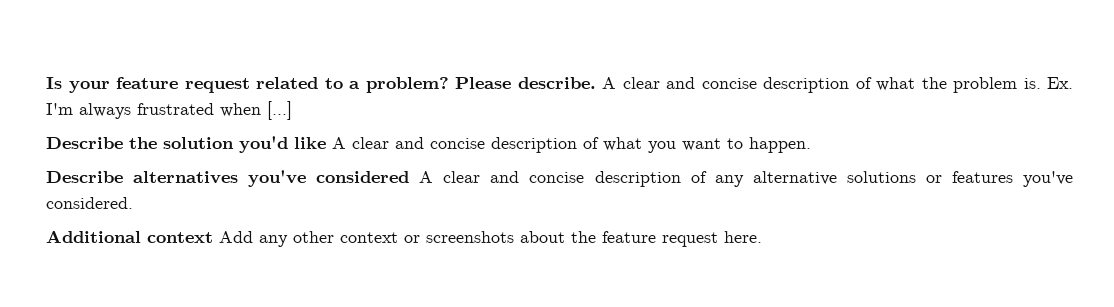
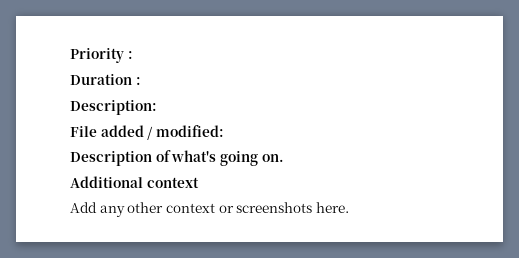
[46,77,1073,93] [46,101,292,120] [46,136,811,153] [46,170,1074,187] [46,197,133,209] Is your feature request related to a problem? Please describe. A clear and concise description of what the problem is. Ex. I'm always frustrated when [...] // Describe the solution you'd like A clear and concise description of what you want to happen. // Describe alternatives you've considered A clear and concise description of any alternative solutions or features you've considered. -> [70,48,133,63] [70,74,141,85] [70,100,157,115] [70,125,224,140] [70,150,284,166] Priority : // Duration : // Description: // File added / modified: // Description of what's going on.
(213, 237) none -> (199, 182) //
[520,231,718,247] about the feature request -> (313, 207) none

